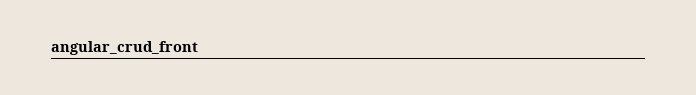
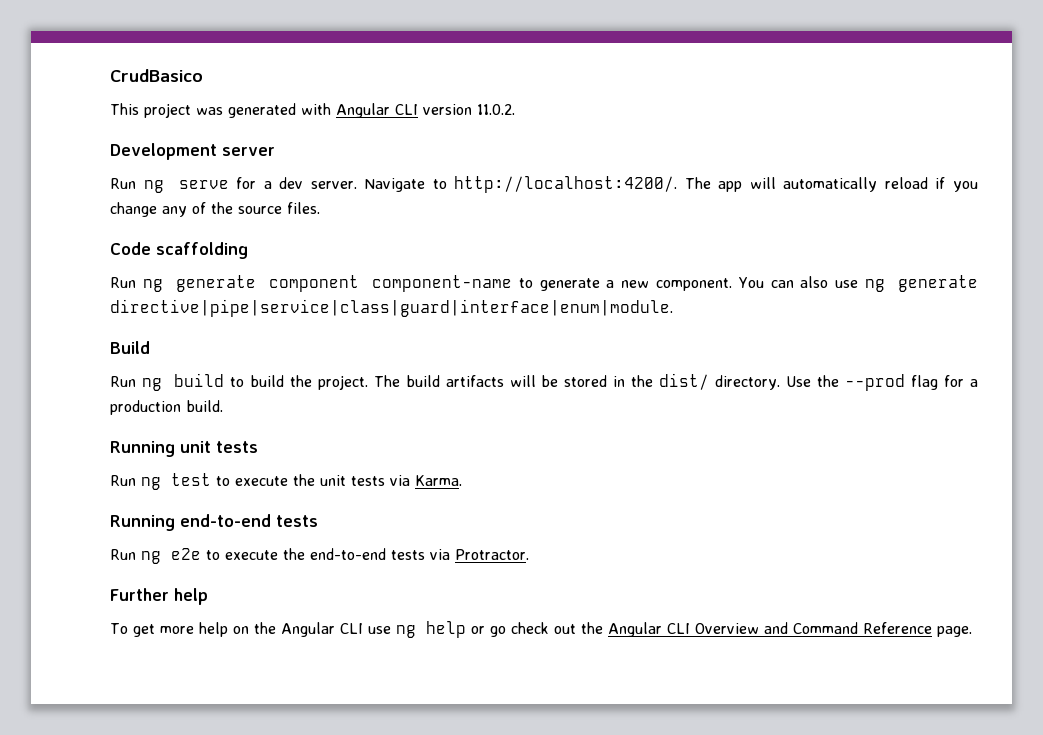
[51,41,198,55] angular_crud_front -> [110,69,203,82] [110,103,515,118] [110,143,275,160] [110,176,978,193] [110,202,320,217] [110,242,248,259] [110,275,979,292] [110,299,673,317] [110,341,150,354] [110,373,978,391] [110,400,223,415] [110,441,258,457] [110,473,462,490] [110,514,318,531] [110,548,529,564] [110,588,208,605] [110,621,972,638] CrudBasico // This project was generated with Angular CLI version 11.0.2. // Development server // Run ng serve for a dev server. Navigate to http://localhost:4200/. The app will automatically reload if you change any of the source files. // Code scaffolding // Run ng generate component component-name to generate a new component. You can also use ng generate directive|pipe|service|class|guard|interface|enum|module. // Build // Run ng build to build the project. The build artifacts will be stored in the dist/ directory. Use the --prod flag for a production build. // Running unit tests // Run ng test to execute the unit tests via Karma. // Running end-to-end tests // Run ng e2e to execute the end-to-end tests via Protractor. // Further help // To get more help on the Angular CLI use ng help or go check out the Angular CLI Overview and Command Reference page.

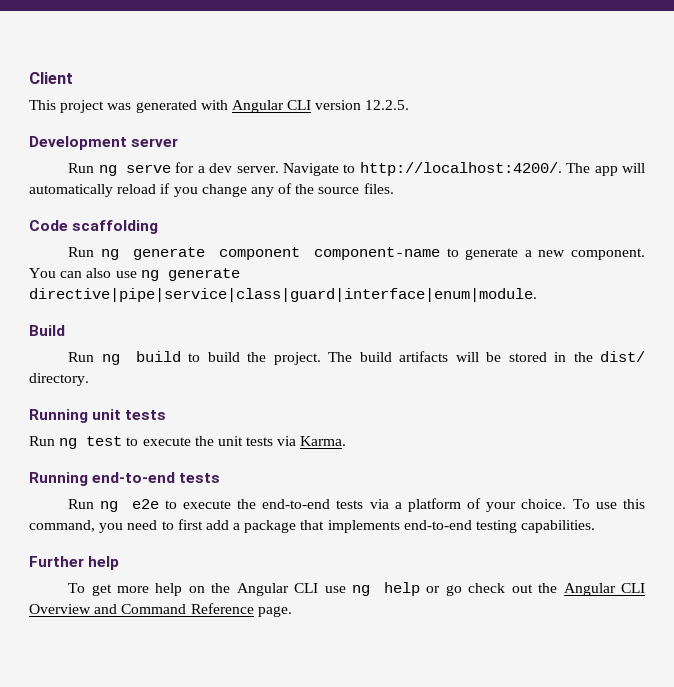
[110,69,203,82] CrudBasico -> [29,72,73,84] Client
[477,104,515,115] 11.0.2. -> [365,100,410,110] 12.2.5.
[786,374,978,391] [110,400,223,415] Use the --prod flag for a production build. -> (89, 379) none
[455,549,529,560] Protractor. -> [394,498,645,512] [29,519,596,533] a platform of your choice. To use this command, you need to first add a package that implements end-to-end testing capabilities.

